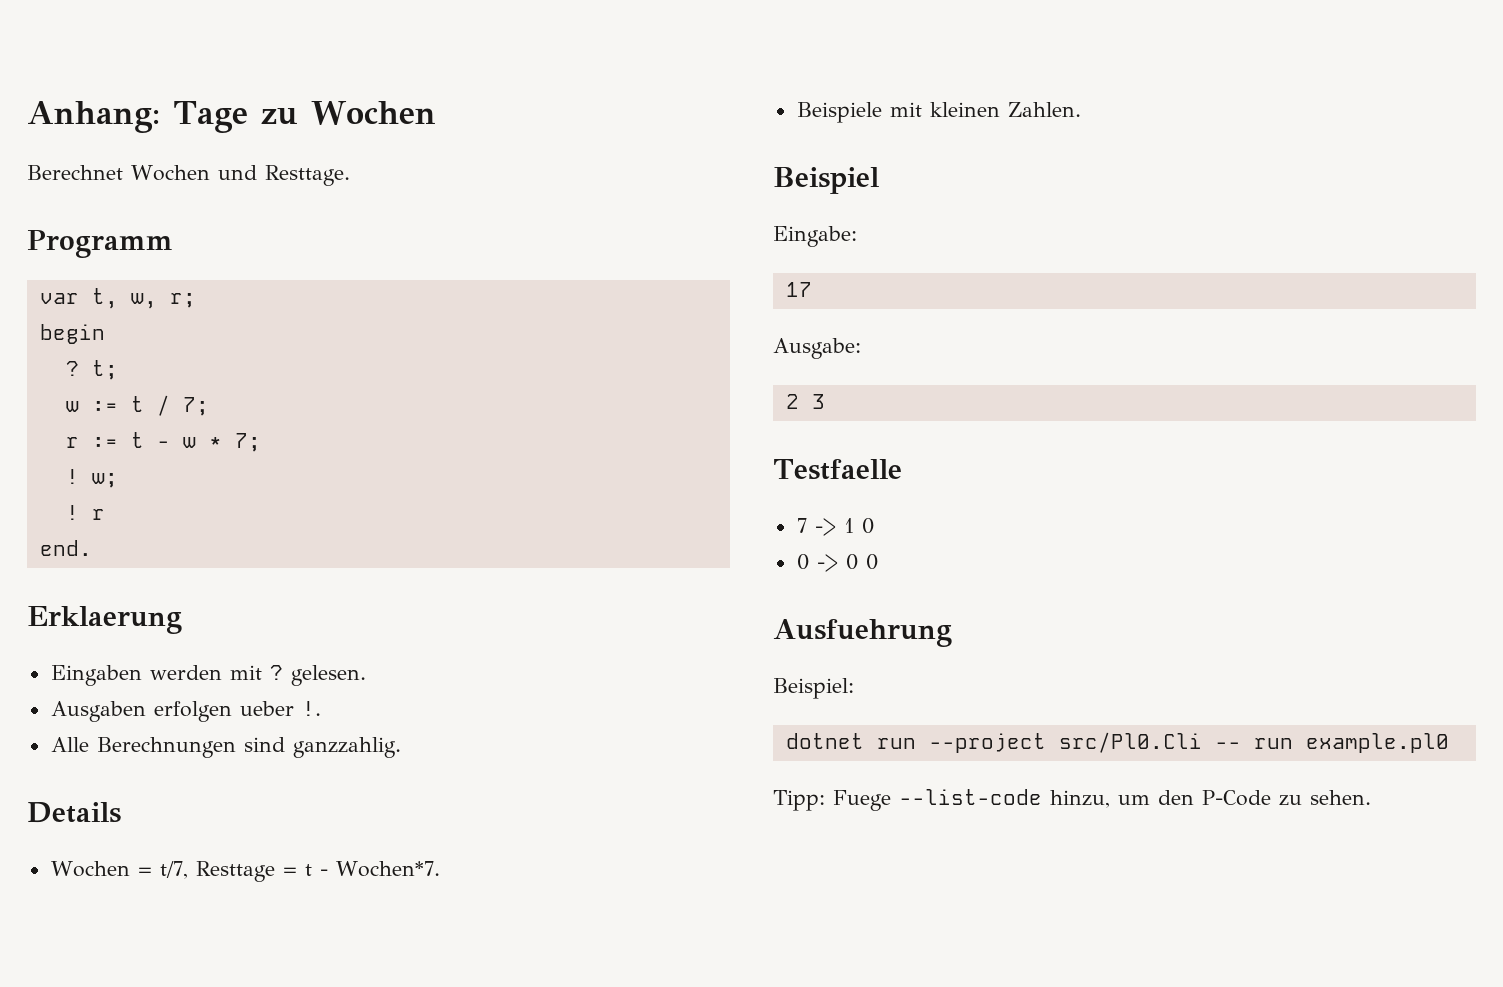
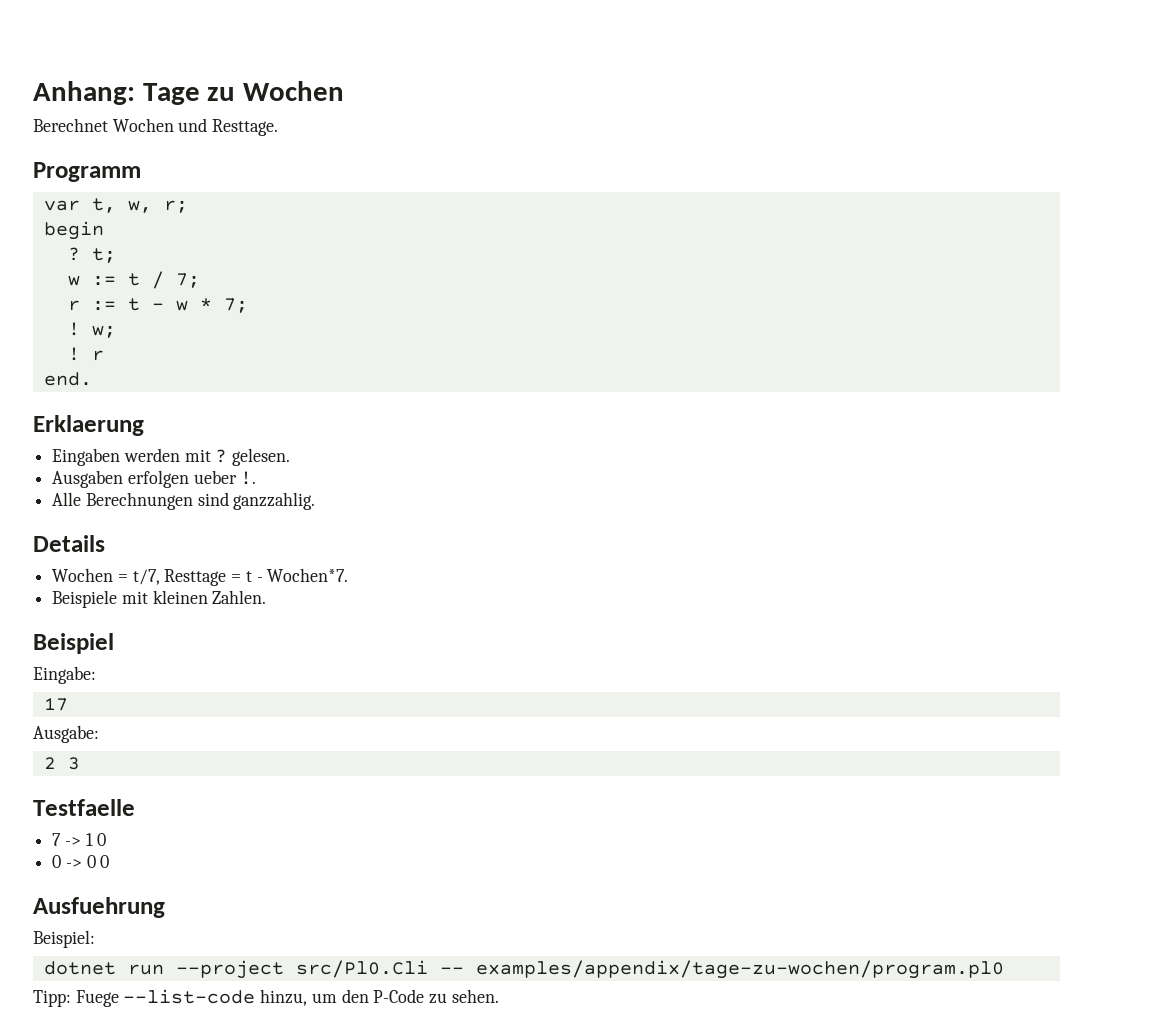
[1253,733,1449,753] run example.pl0 -> [475,960,1004,979] examples/appendix/tage-zu-wochen/program.pl0

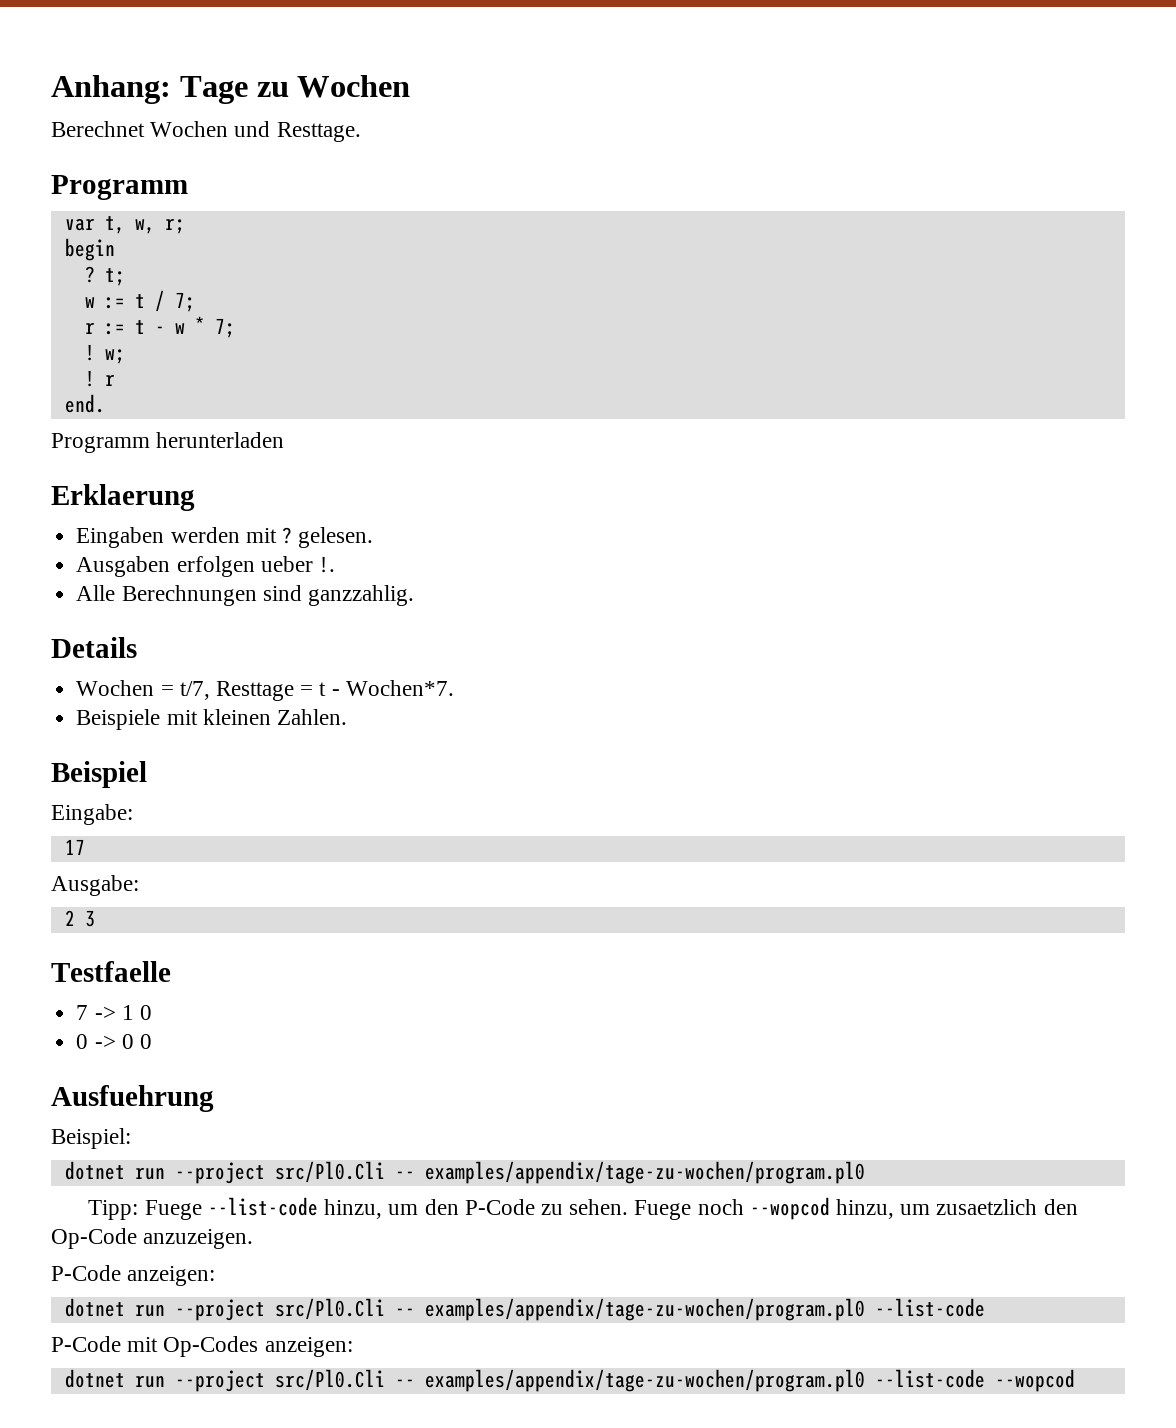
(92, 379) none -> [51,432,285,453] // Programm herunterladen
(499, 996) none -> [634,1197,1078,1220] [51,1228,254,1249] [51,1265,216,1286] [64,1298,985,1321] [51,1336,353,1357] [64,1369,1075,1392] Fuege noch --wopcod hinzu, um zusaetzlich den Op-Code anzuzeigen. // P-Code anzeigen: // dotnet run --project src/Pl0.Cli -- examples/appendix/tage-zu-wochen/program.pl0 --list-code // P-Code mit Op-Codes anzeigen: // dotnet run --project src/Pl0.Cli -- examples/appendix/tage-zu-wochen/program.pl0 --list-code --wopcod

